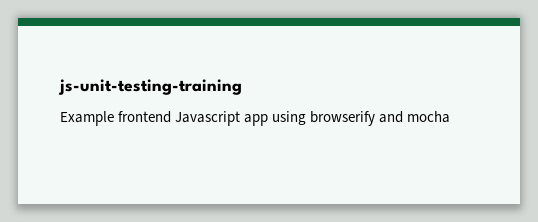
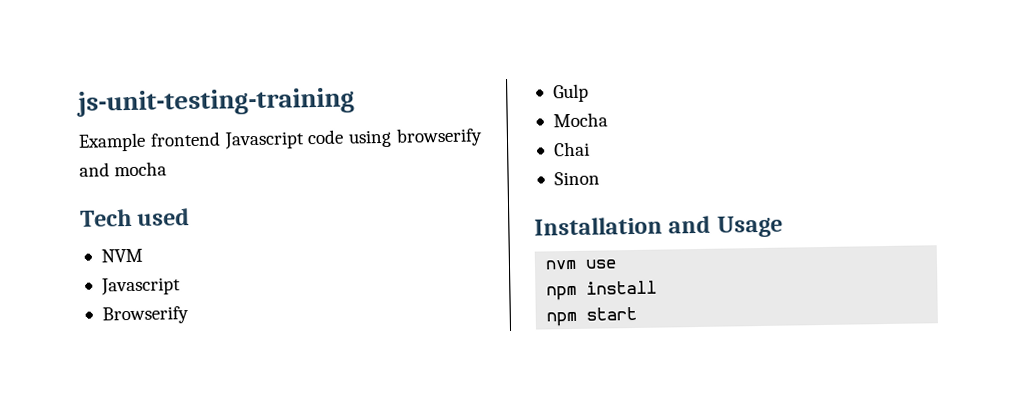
[244,114,269,126] app -> [307,129,345,145] code
(451, 117) none -> [80,208,191,227] [100,248,143,263] [100,277,181,296] [101,306,189,325] [552,83,589,103] [552,112,608,128] [553,141,590,157] [553,171,600,186] [534,215,783,238] [545,259,618,270] [546,280,658,301] [546,306,638,327] // Tech used // NVM // Javascript // Browserify // Gulp // Mocha // Chai // Sinon // Installation and Usage // nvm use // npm install // npm start

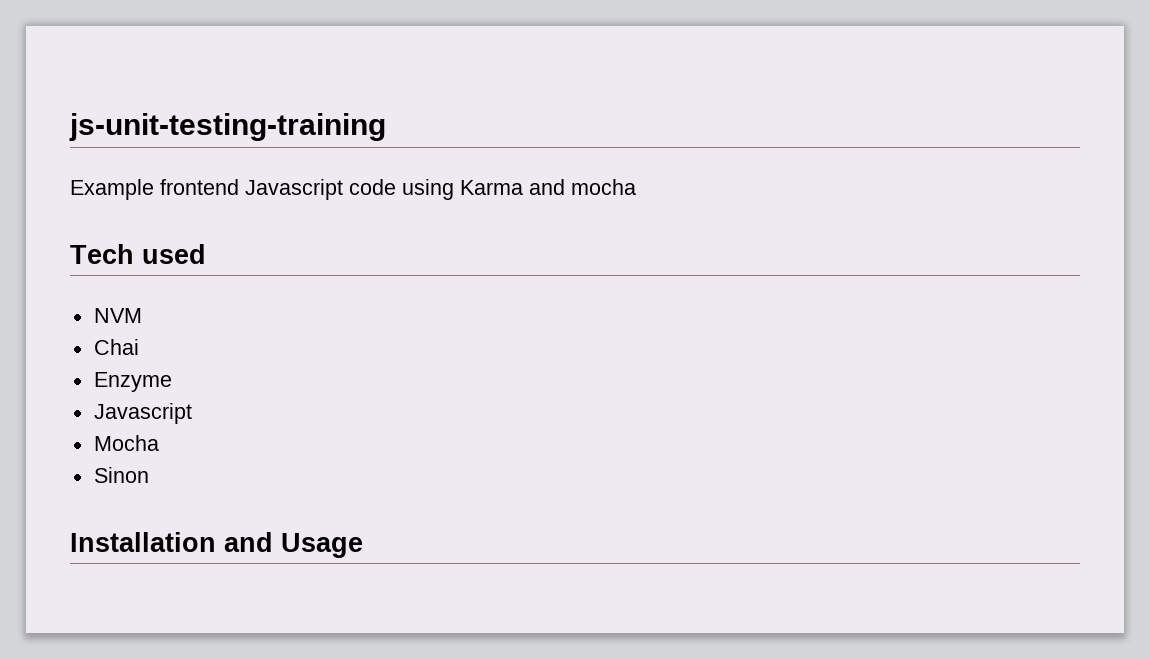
[396,127,484,147] browserify -> [460,180,523,195] Karma
[100,277,181,296] [101,306,189,325] [552,83,589,103] // Javascript // Browserify // Gulp -> [93,339,139,355] [93,372,172,392] [93,403,192,424] // Chai // Enzyme // Javascript
[553,141,590,157] // Chai -> (159, 443) none
[545,259,618,270] [546,280,658,301] [546,306,638,327] // nvm use // npm install // npm start -> (363, 545) none

